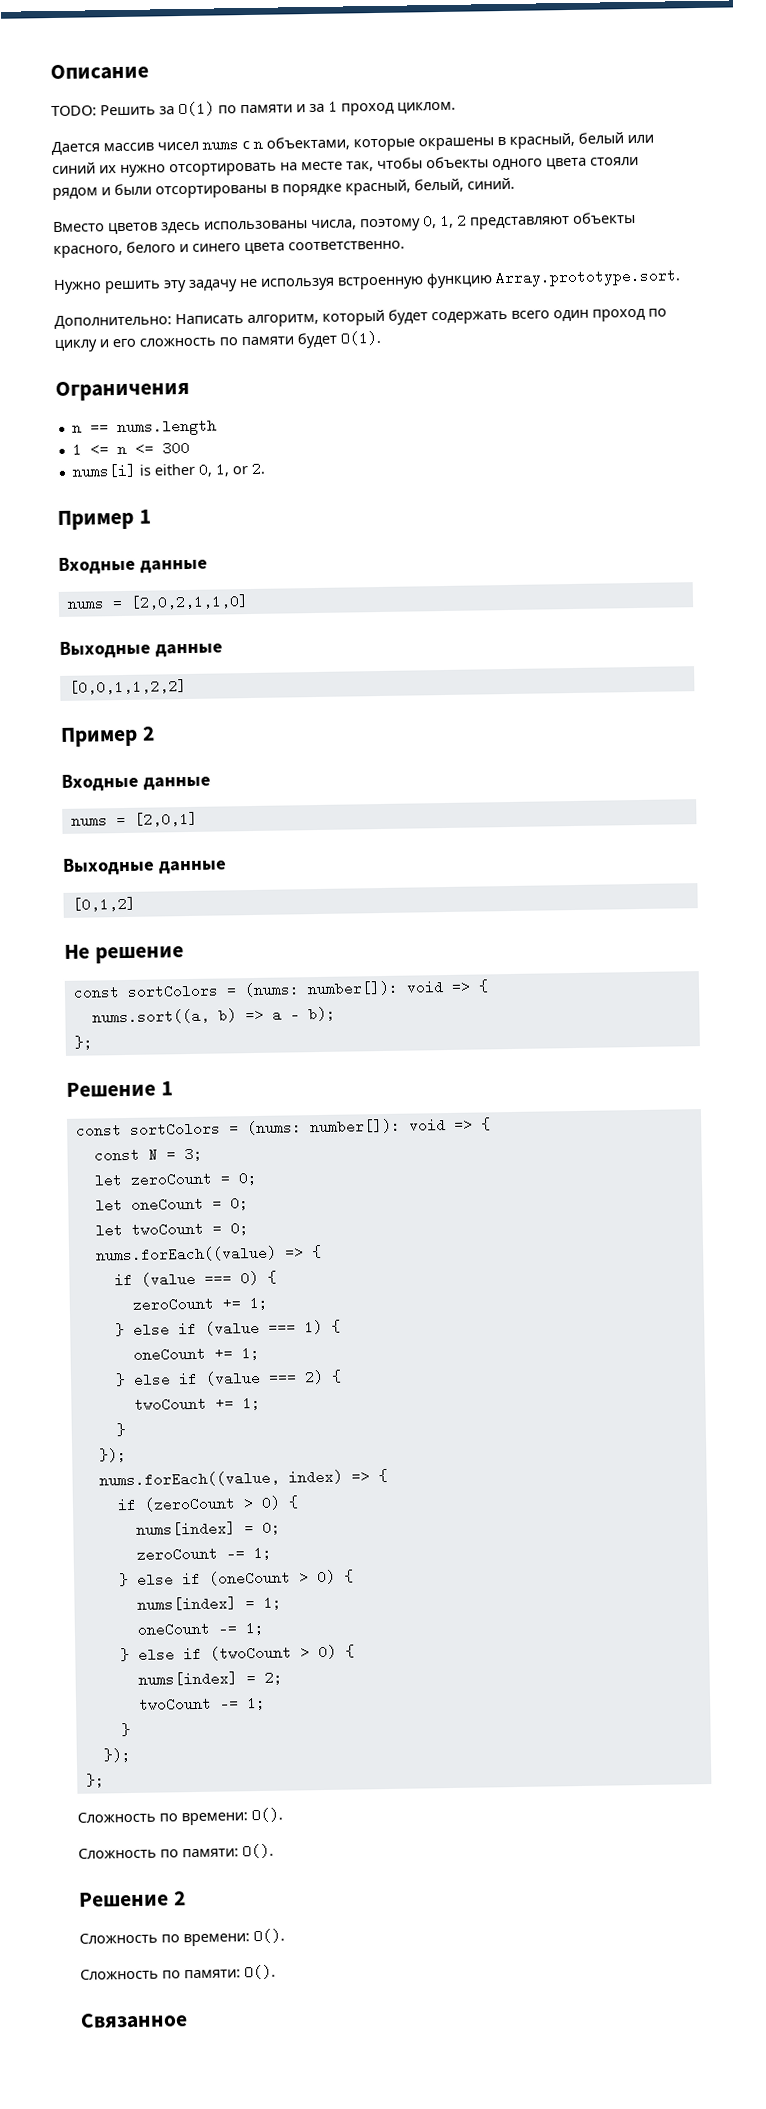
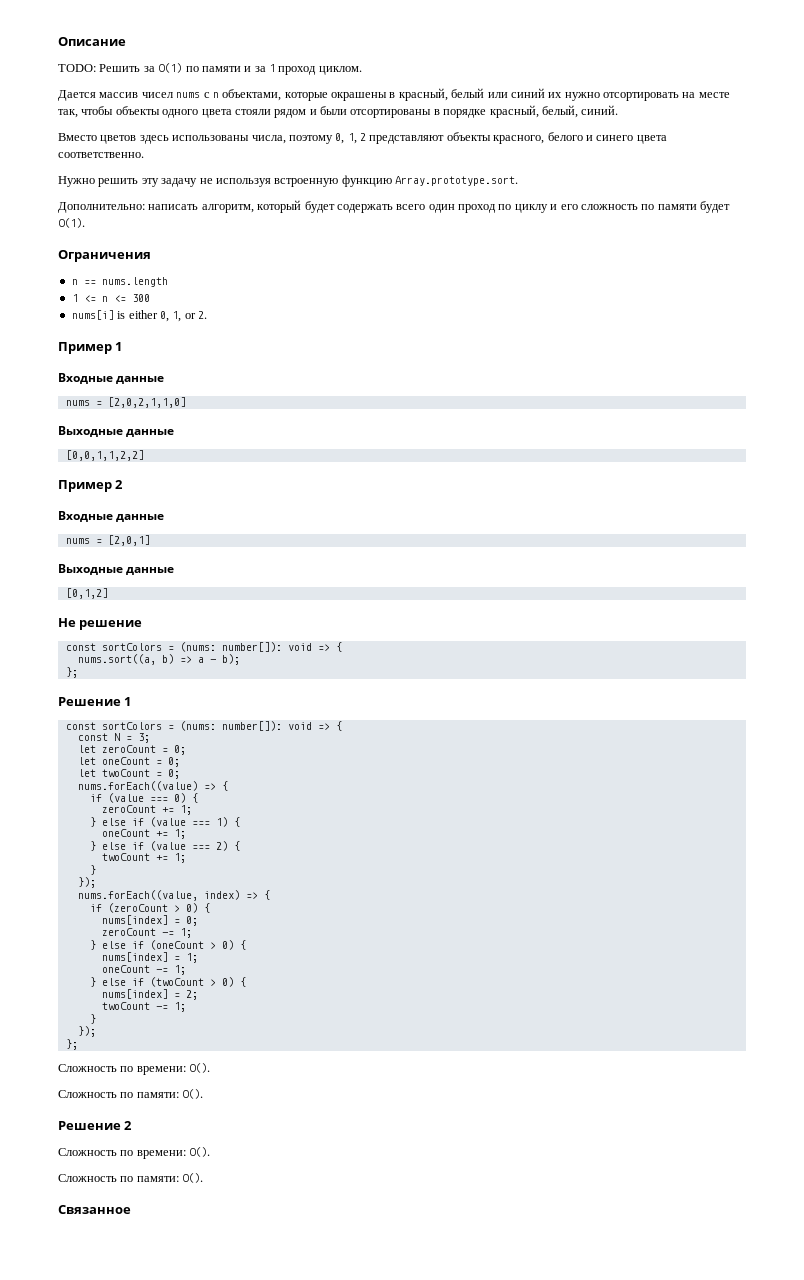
[175,313,244,325] Написать -> [148,204,199,210] написать

